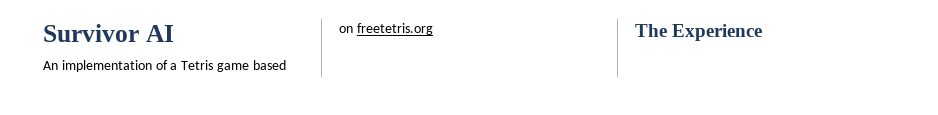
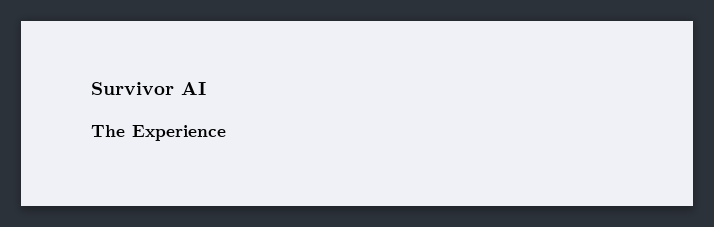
[43,60,286,72] [339,23,433,35] // An implementation of a Tetris game based on freetetris.org -> (206, 88) none

